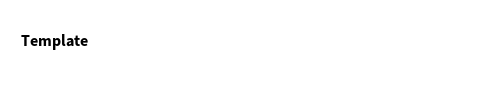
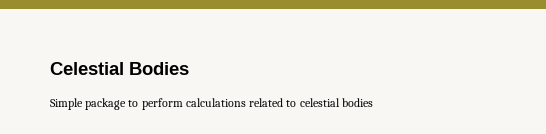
[21,34,88,50] Template -> [50,62,189,75] [50,98,373,110] Celestial Bodies // Simple package to perform calculations related to celestial bodies

